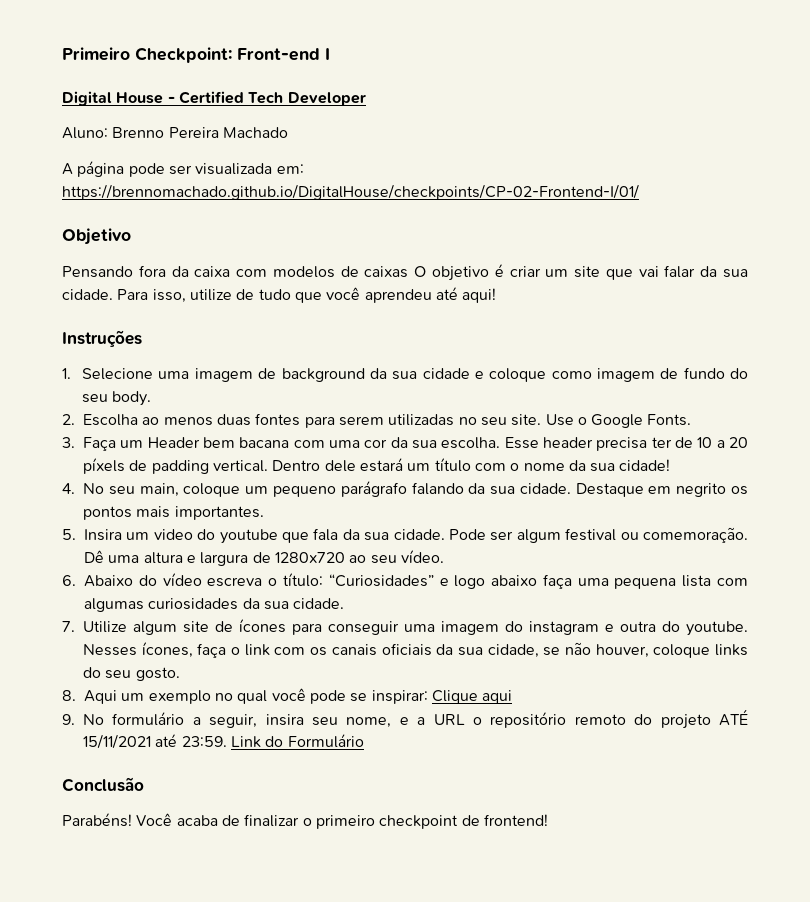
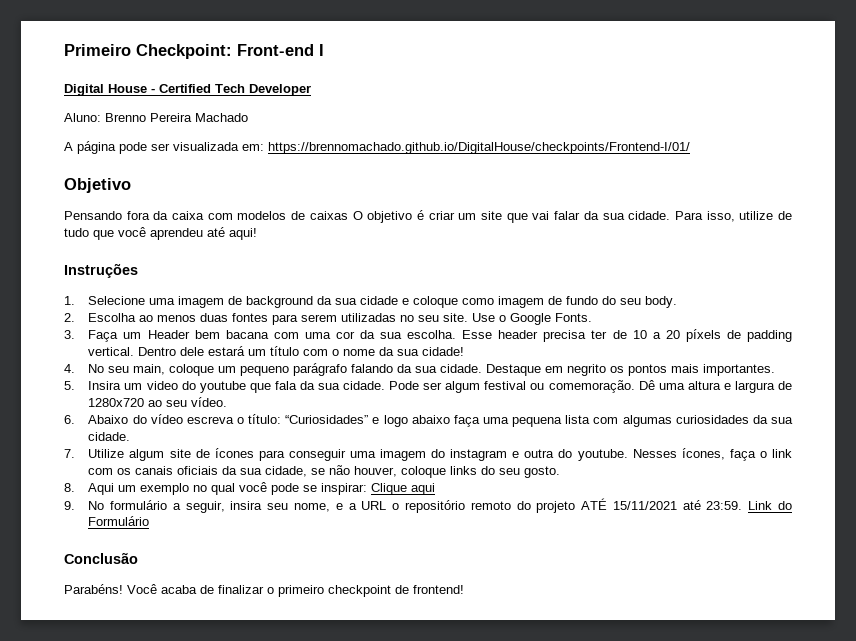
[62,184,639,200] https://brennomachado.github.io/DigitalHouse/checkpoints/CP-02-Frontend-I/01/ -> [268,142,690,154] https://brennomachado.github.io/DigitalHouse/checkpoints/Frontend-I/01/

